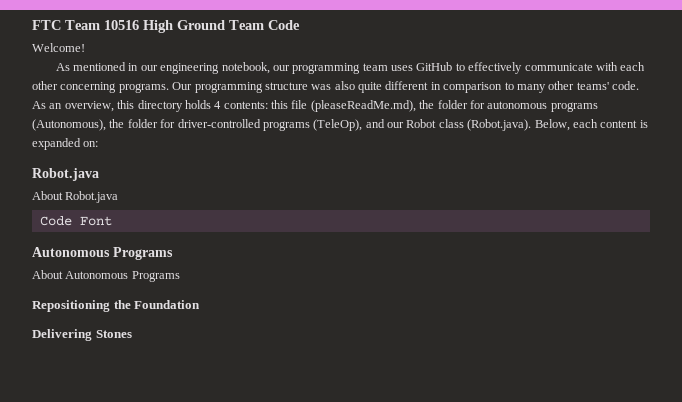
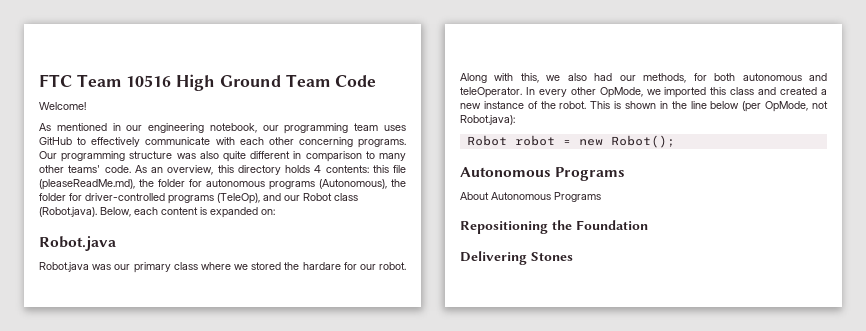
[32,191,119,203] [39,216,112,226] About Robot.java // Code Font -> [39,262,406,273] [460,73,827,83] [460,87,828,98] [460,101,828,112] [460,115,515,125] [466,135,675,148] Robot.java was our primary class where we stored the hardare for our robot. Along with this, we also had our methods, for both autonomous and teleOperator. In every other OpMode, we imported this class and created a new instance of the robot. This is shown in the line below (per OpMode, not Robot.java): // Robot robot = new Robot();

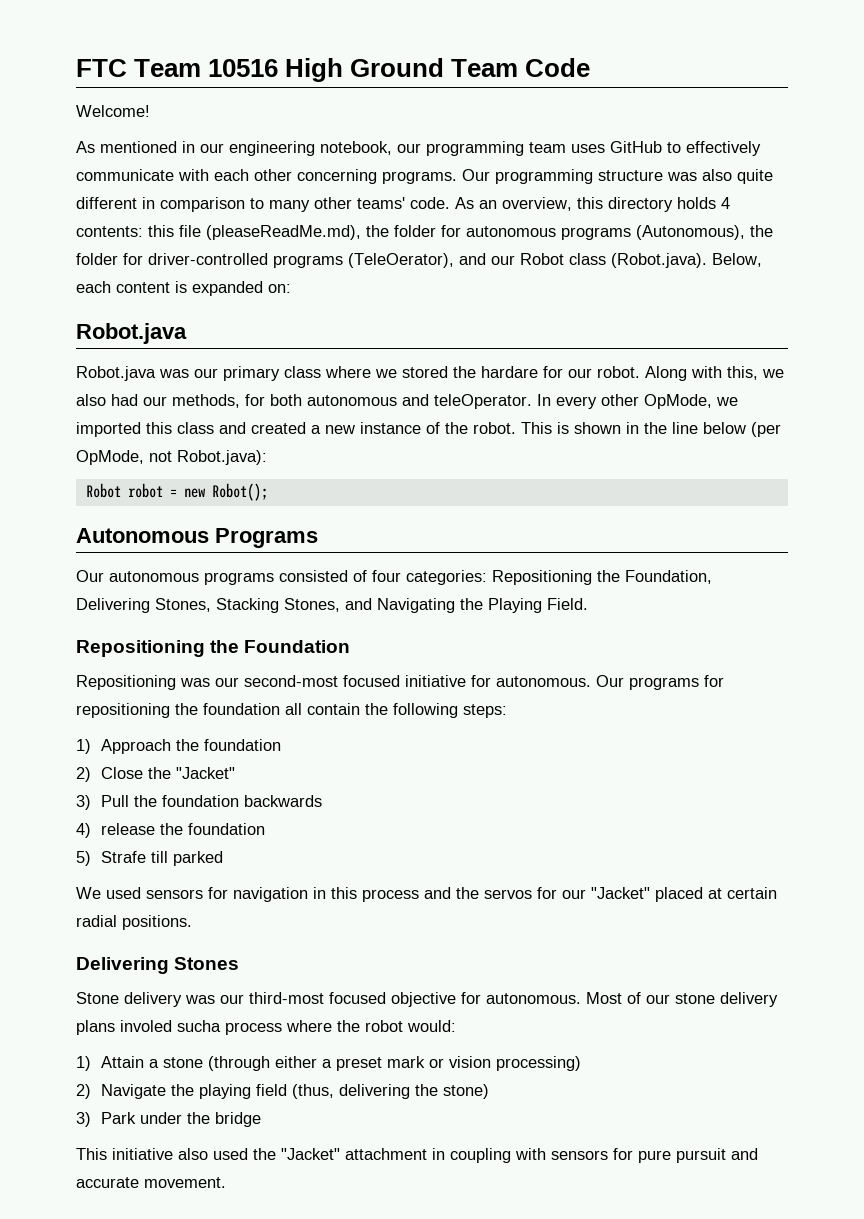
[217,193,260,204] (TeleOp), -> [348,253,454,268] (TeleOerator),
[460,192,601,202] [460,220,648,234] [460,251,573,265] About Autonomous Programs // Repositioning the Foundation // Delivering Stones -> [76,570,712,585] [76,598,588,613] [76,640,351,657] [76,675,724,690] [76,703,507,718] [76,739,281,754] [76,767,235,782] [76,795,322,810] [76,823,265,838] [76,851,223,866] [76,887,777,902] [76,915,192,930] [76,957,240,974] [76,992,778,1007] [76,1020,456,1035] [76,1056,581,1071] [76,1084,489,1099] [76,1112,261,1127] [76,1148,758,1163] [76,1177,226,1188] Our autonomous programs consisted of four categories: Repositioning the Foundation, Delivering Stones, Stacking Stones, and Navigating the Playing Field. // Repositioning the Foundation // Repositioning was our second-most focused initiative for autonomous. Our programs for repositioning the foundation all contain the following steps: // 1) Approach the foundation // 2) Close the "Jacket" // 3) Pull the foundation backwards // 4) release the foundation // 5) Strafe till parked // We used sensors for navigation in this process and the servos for our "Jacket" placed at certain radial positions. // Delivering Stones // Stone delivery was our third-most focused objective for autonomous. Most of our stone delivery plans involed sucha process where the robot would: // 1) Attain a stone (through either a preset mark or vision processing) // 2) Navigate the playing field (thus, delivering the stone) // 3) Park under the bridge // This initiative also used the "Jacket" attachment in coupling with sensors for pure pursuit and accurate movement.

